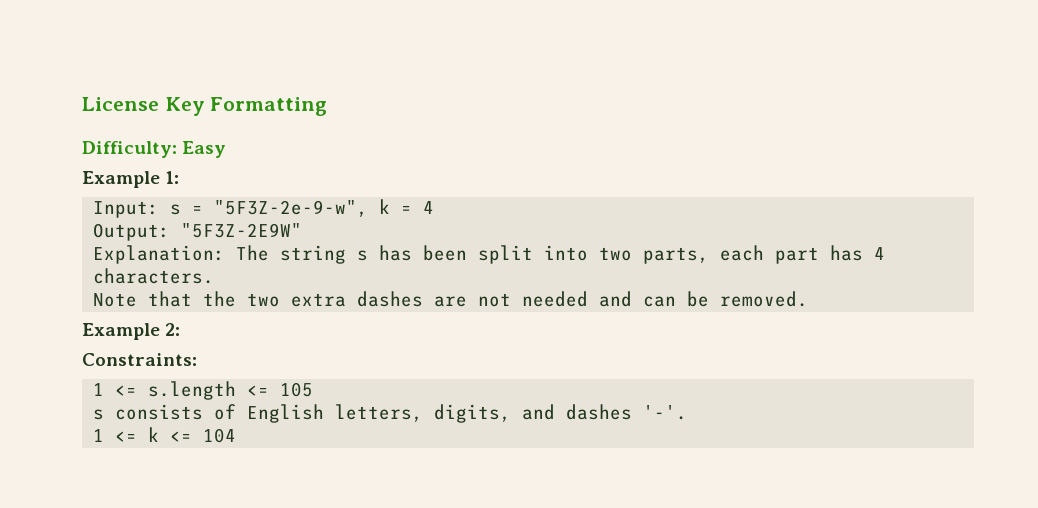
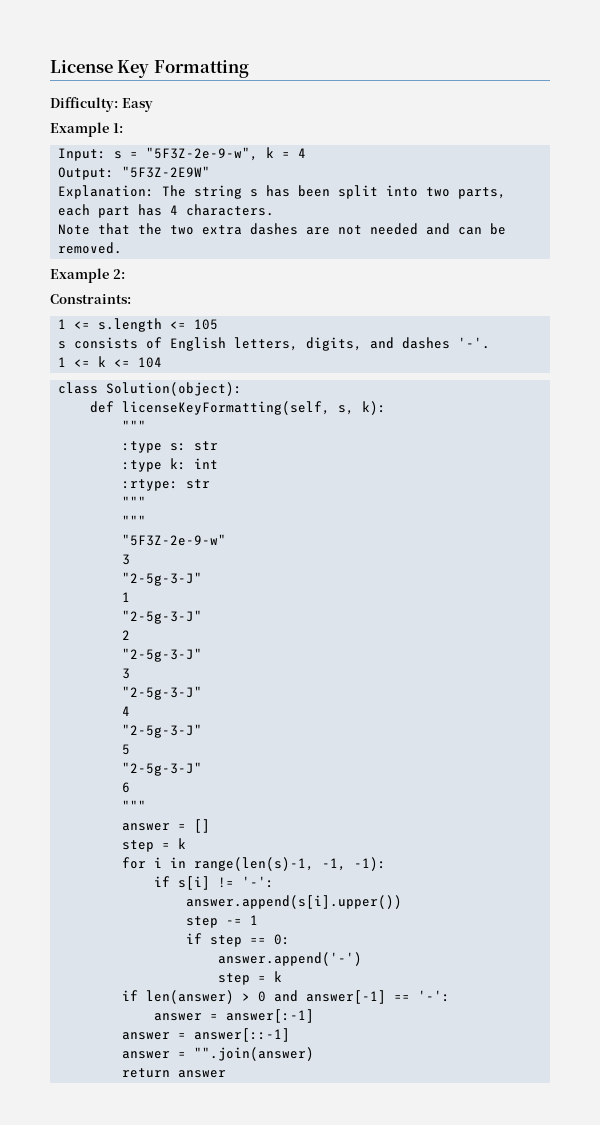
(237, 435) none -> [57,382,242,396] [89,401,386,415] [121,420,146,431] [121,441,218,453] [121,458,218,472] [121,479,210,491] [121,496,146,507] [121,515,146,526] [121,534,226,546] [121,554,130,565] [121,572,202,586] [121,592,130,602] [121,610,202,624] [121,630,130,640] [121,648,202,662] [121,668,130,679] [121,686,202,700] [121,706,130,716] [121,724,202,738] [121,744,130,755] [121,762,202,776] [121,782,130,793] [121,800,146,811] [121,819,210,833] [121,838,186,852] [121,857,386,871] [153,876,274,890] [185,895,402,909] [185,915,258,928] [185,933,290,947] [217,952,362,966] [217,971,282,985] [121,990,450,1004] [153,1009,314,1023] [121,1028,290,1042] [121,1047,314,1061] [121,1068,226,1078] // class Solution(object): // def licenseKeyFormatting(self, s, k): // """ // :type s: str // :type k: int // :rtype: str // """ // """ // "5F3Z-2e-9-w" // 3 // "2-5g-3-J" // 1 // "2-5g-3-J" // 2 // "2-5g-3-J" // 3 // "2-5g-3-J" // 4 // "2-5g-3-J" // 5 // "2-5g-3-J" // 6 // """ // answer = [] // step = k // for i in range(len(s)-1, -1, -1): // if s[i] != '-': // answer.append(s[i].upper()) // step -= 1 // if step == 0: // answer.append('-') // step = k // if len(answer) > 0 and answer[-1] == '-': // answer = answer[:-1] // answer = answer[::-1] // answer = "".join(answer) // return answer

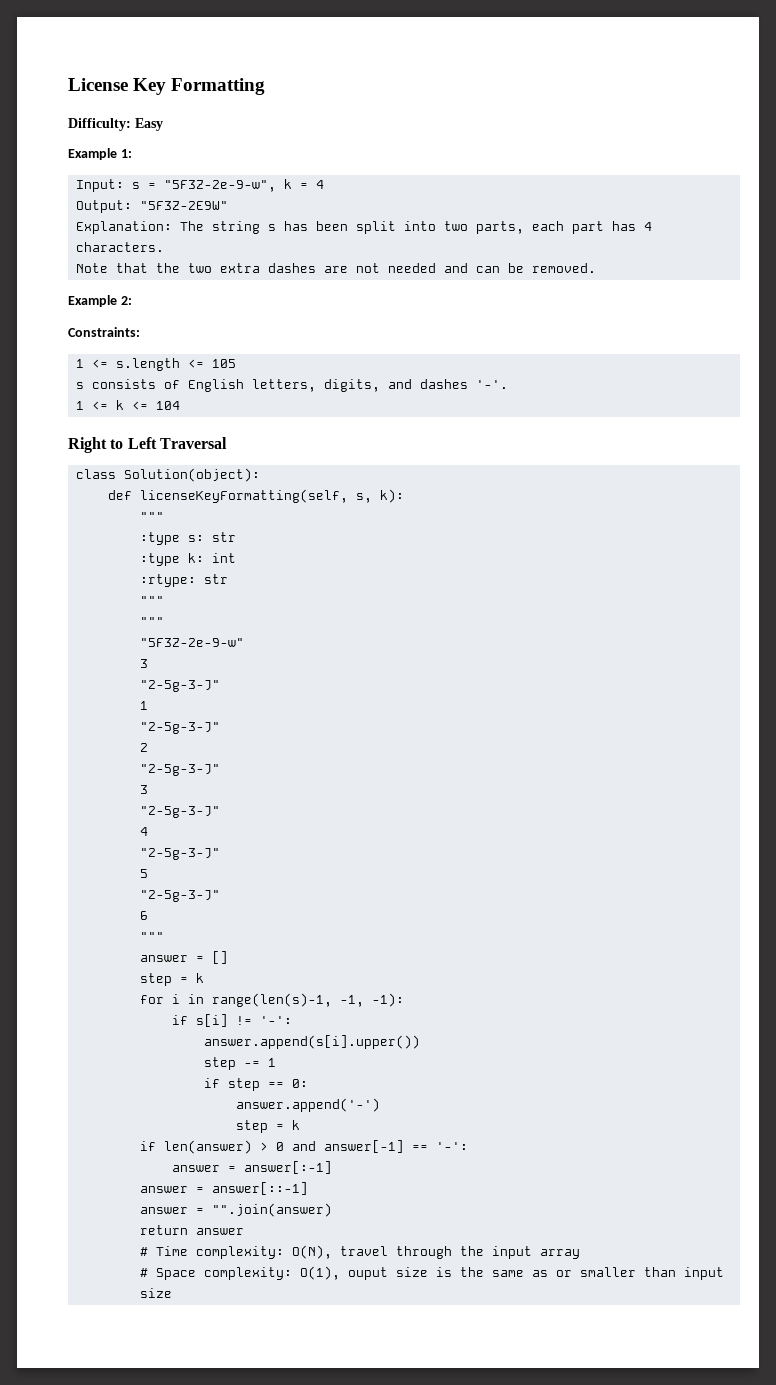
(162, 362) none -> [68,437,227,453] // Right to Left Traversal
(226, 1074) none -> [140,1245,581,1259] [140,1266,725,1280] [140,1288,173,1298] // # Time complexity: O(N), travel through the input array // # Space complexity: O(1), ouput size is the same as or smaller than input size

